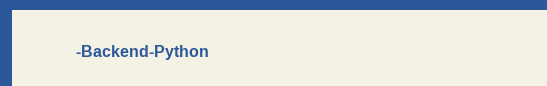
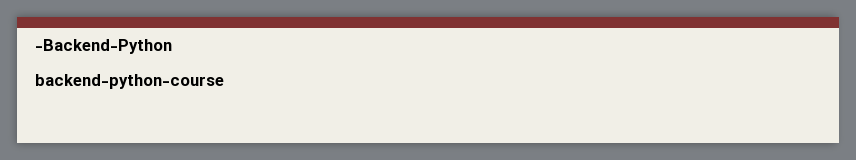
(209, 52) none -> [35,74,224,89] // backend-python-course

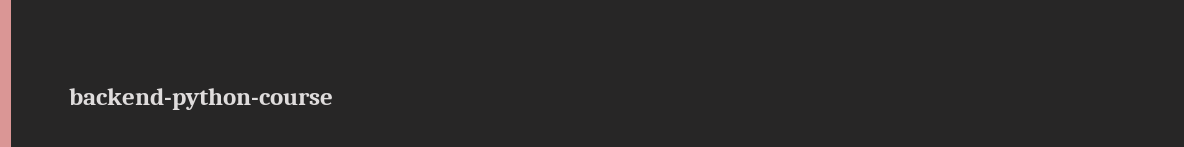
[35,39,172,54] -Backend-Python // -> (69, 99) none

